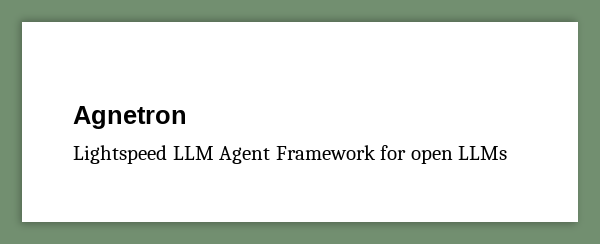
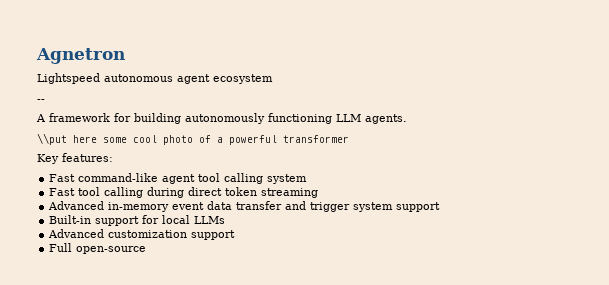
[172,145,508,164] LLM Agent Framework for open LLMs -> [104,74,273,84] [37,99,45,102] [36,113,407,124] [37,133,349,145] [37,153,113,164] [49,173,308,184] [49,187,319,198] [48,201,441,212] [49,215,226,226] [48,229,236,240] [49,243,147,254] autonomous agent ecosystem // -- // A framework for building autonomously functioning LLM agents. // \\put here some cool photo of a powerful transformer // Key features: // Fast command-like agent tool calling system // Fast tool calling during direct token streaming // Advanced in-memory event data transfer and trigger system support // Built-in support for local LLMs // Advanced customization support // Full open-source

